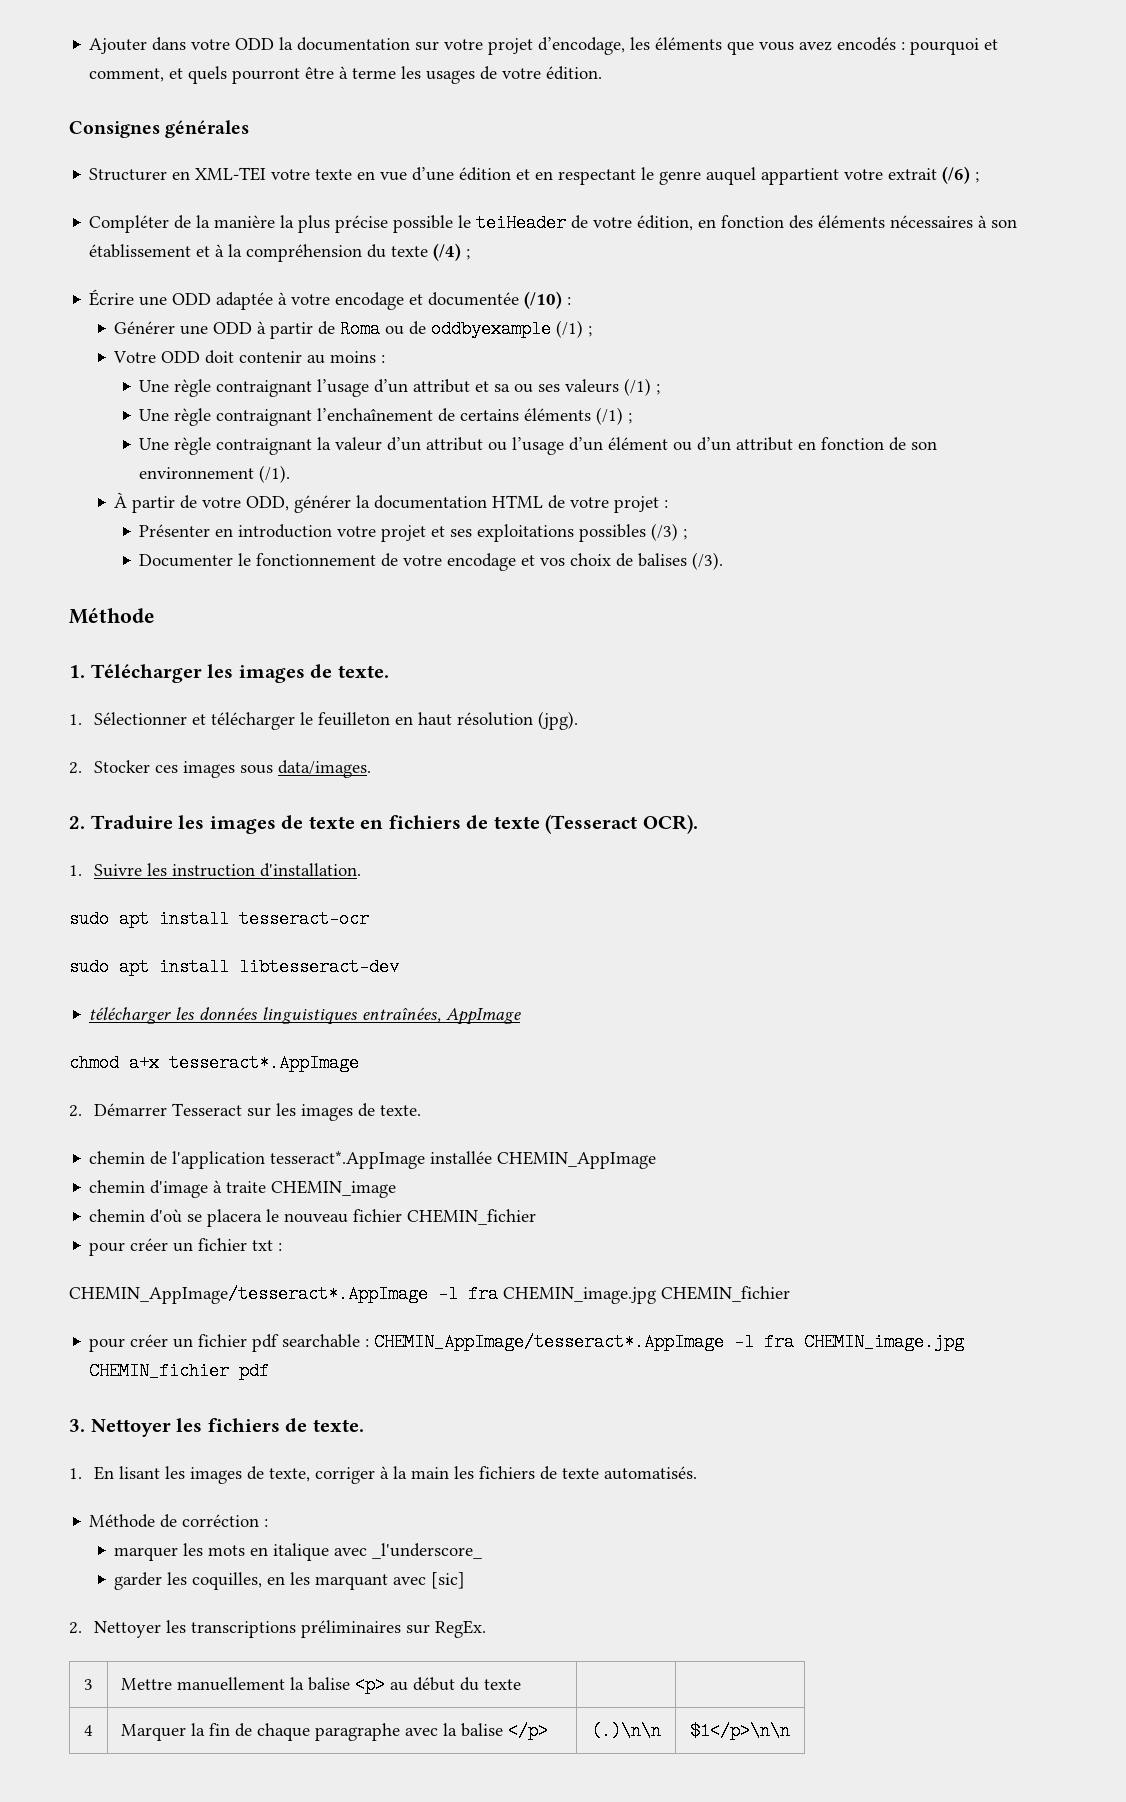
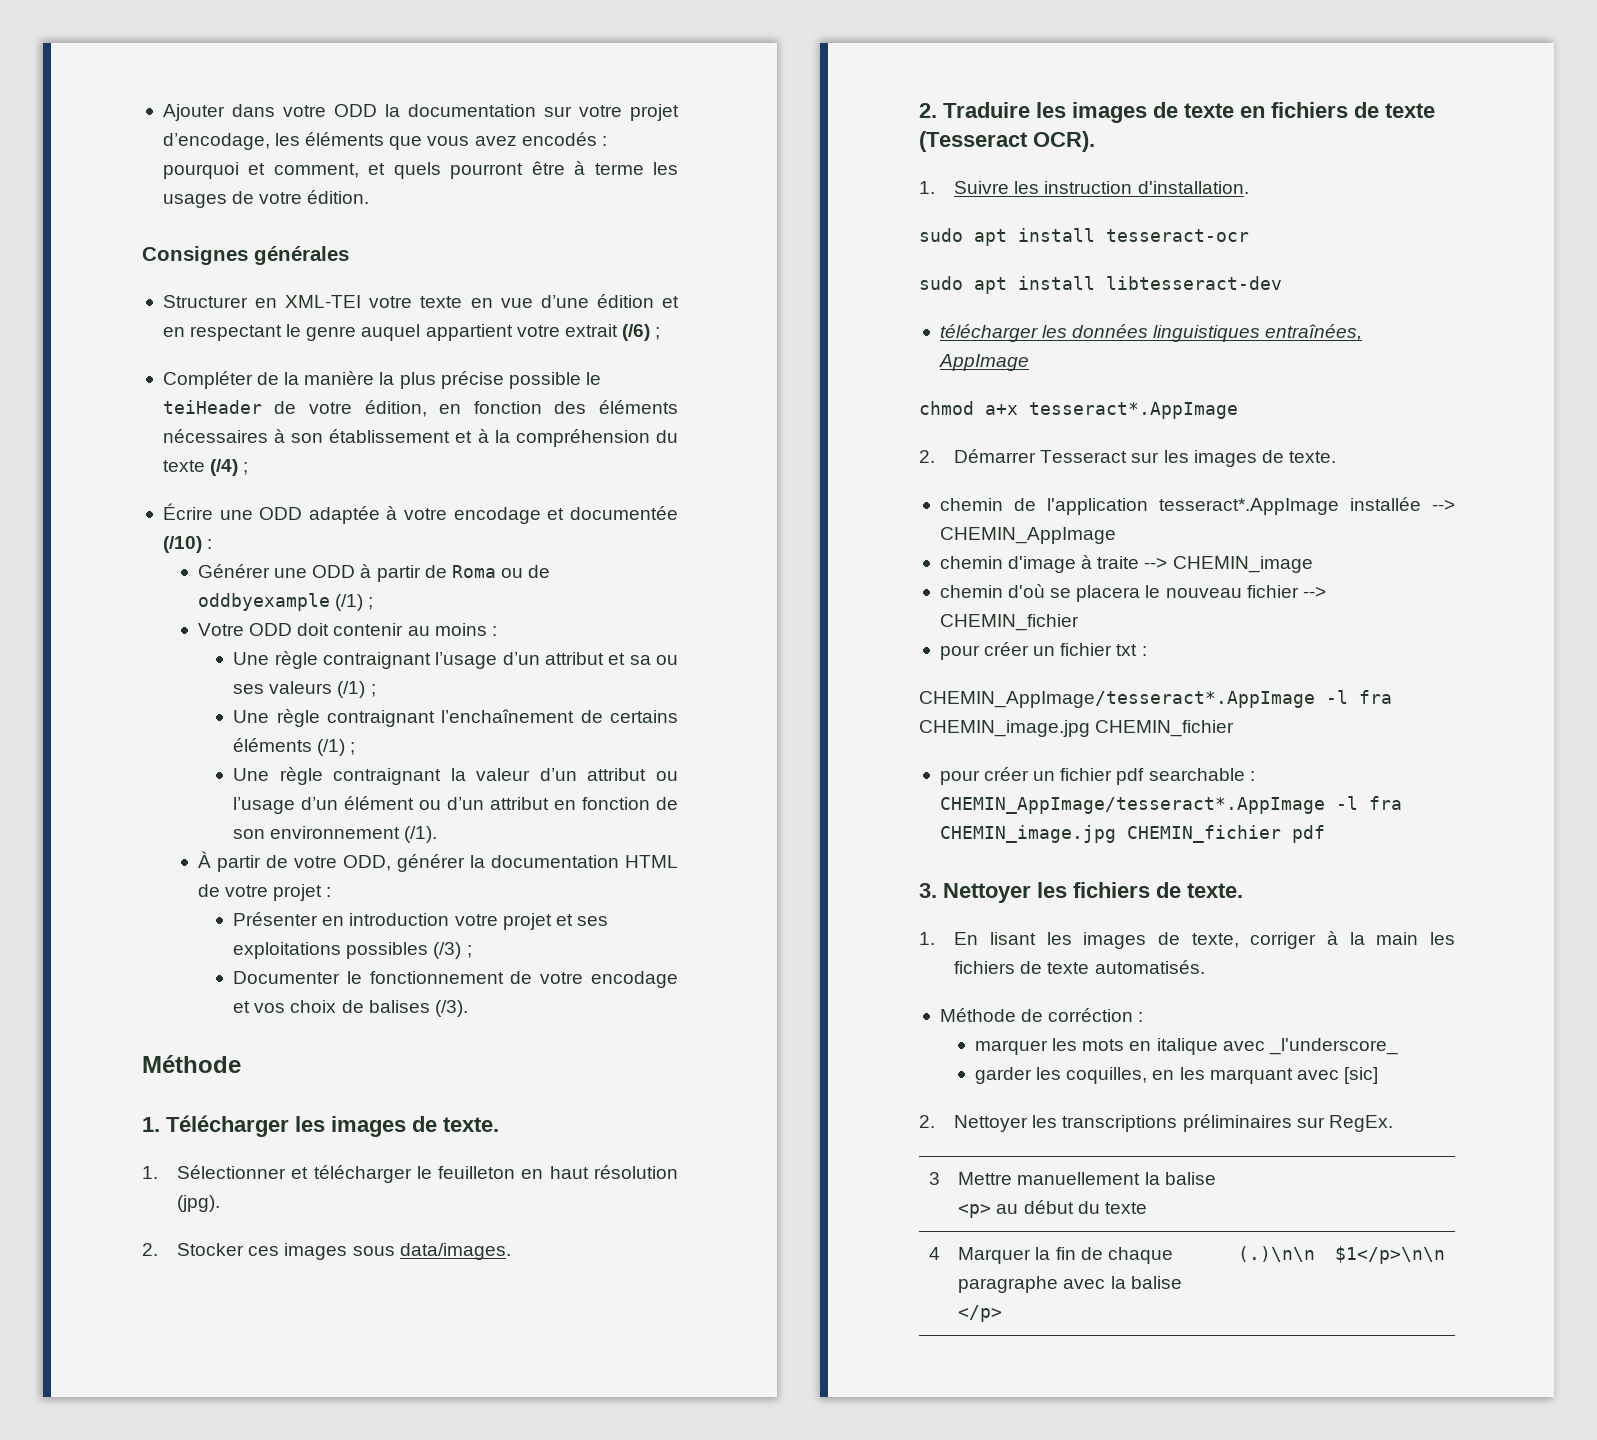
(493, 1157) none -> [1432,499,1455,511] -->
(267, 1187) none -> [1144,557,1168,569] -->
(403, 1215) none -> [1302,586,1326,598] -->

